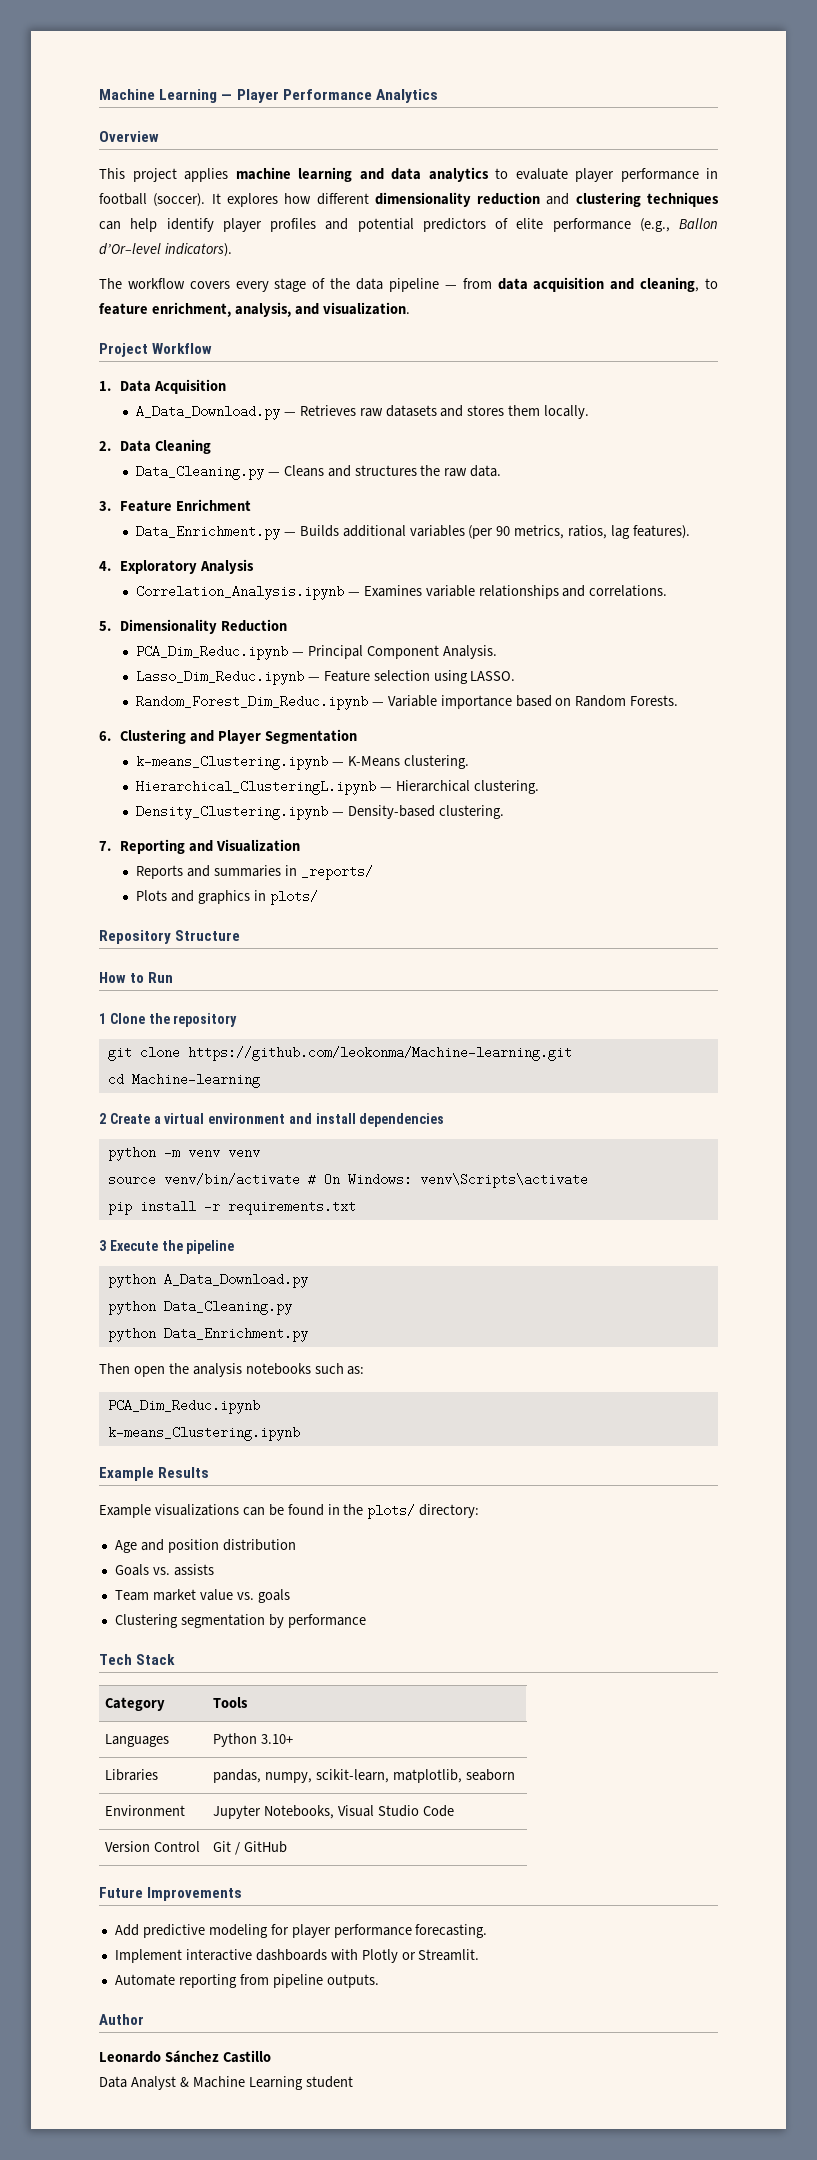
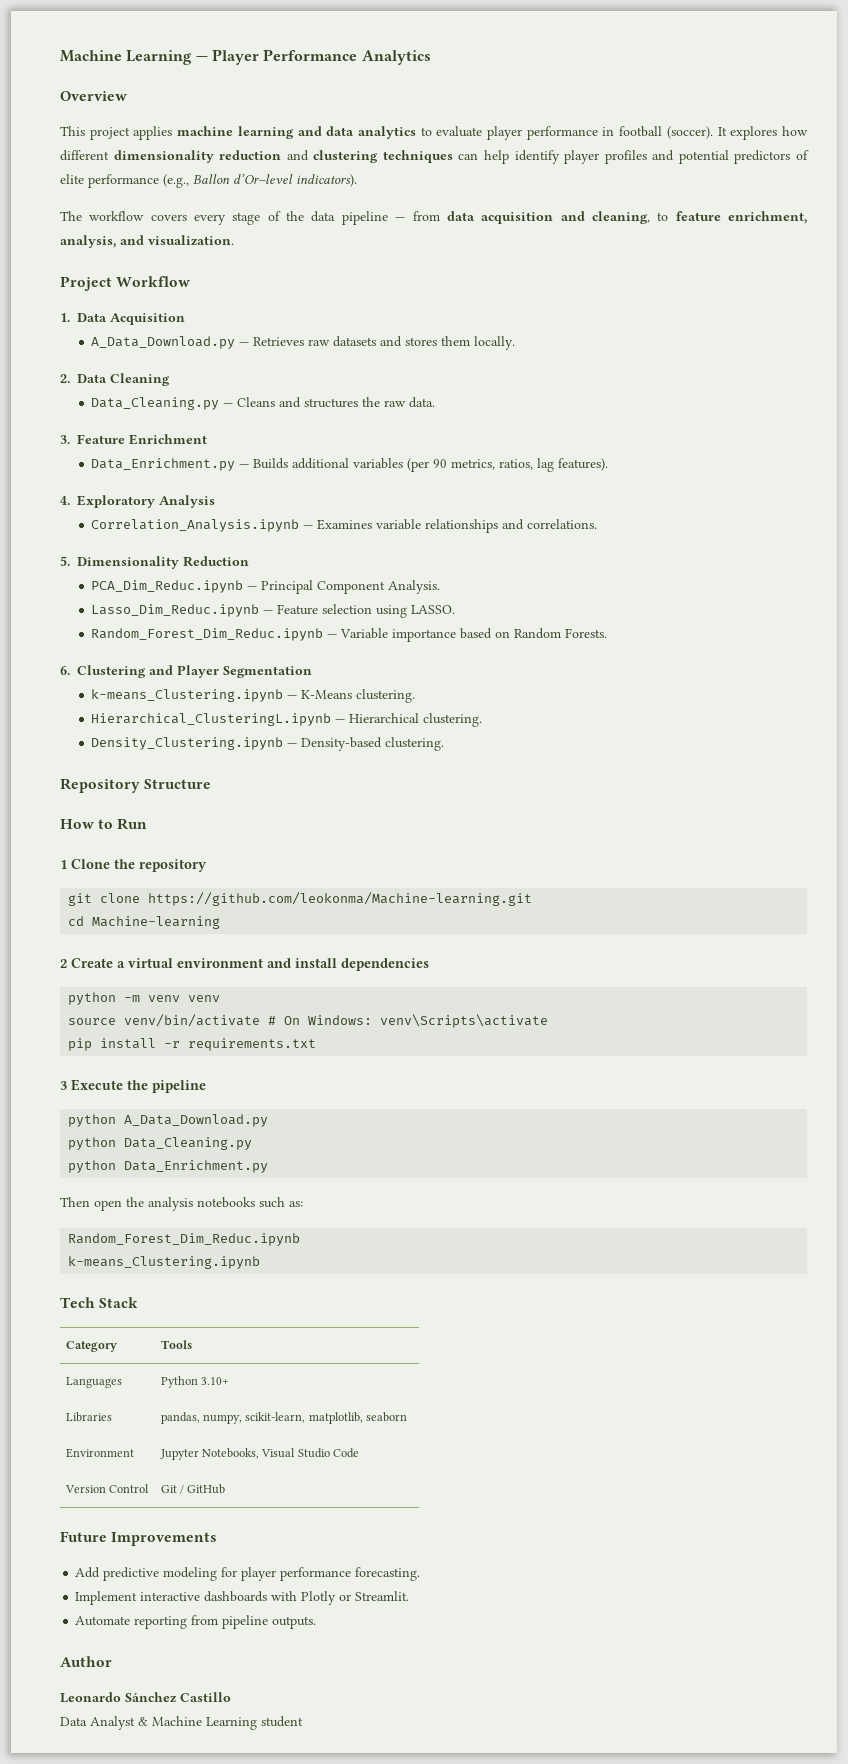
[99,839,300,854] [135,865,373,880] [135,890,318,905] // 7. Reporting and Visualization // Reports and summaries in _reports/ // Plots and graphics in plots/ -> (445, 744) none
[107,1399,260,1414] [107,1426,300,1441] [99,1467,210,1481] [99,1504,480,1519] [114,1539,296,1553] [114,1564,214,1576] [114,1589,290,1603] [114,1614,366,1628] PCA_Dim_Reduc.ipynb // k-means_Clustering.ipynb // Example Results // Example visualizations can be found in the plots/ directory: // Age and position distribution // Goals vs. assists // Team market value vs. goals // Clustering segmentation by performance -> [68,1233,301,1246] [68,1256,261,1269] Random_Forest_Dim_Reduc.ipynb // k-means_Clustering.ipynb

